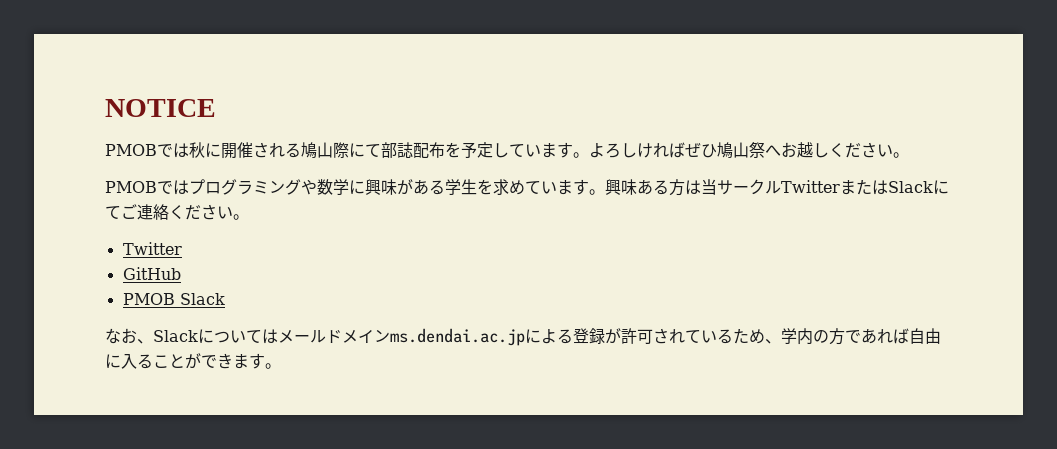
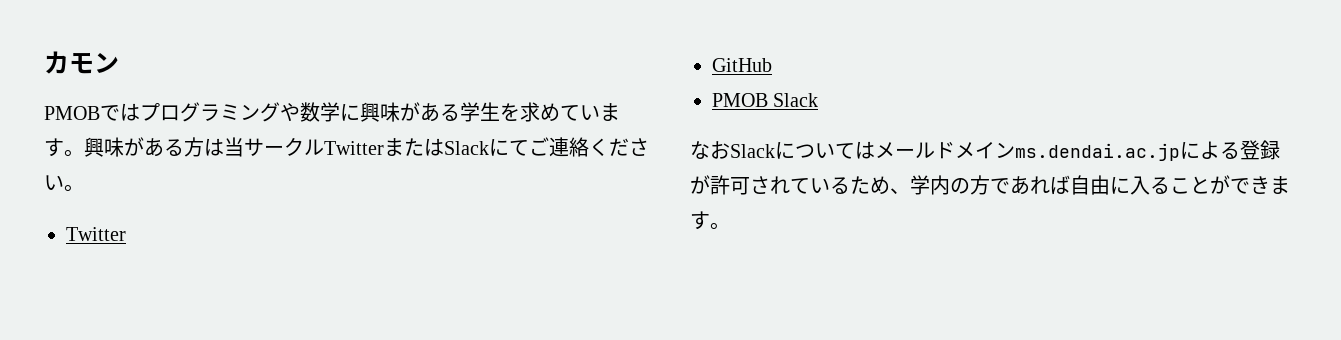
[105,99,216,117] [105,142,909,159] NOTICE // PMOBでは秋に開催される鳩山際にて部誌配布を予定しています。よろしければぜひ鳩山祭へお越しください。 -> [44,51,119,74] カモン
(637, 187) none -> [124,137,144,156] が
[137,339,153,344] 、 -> (730, 150) none

